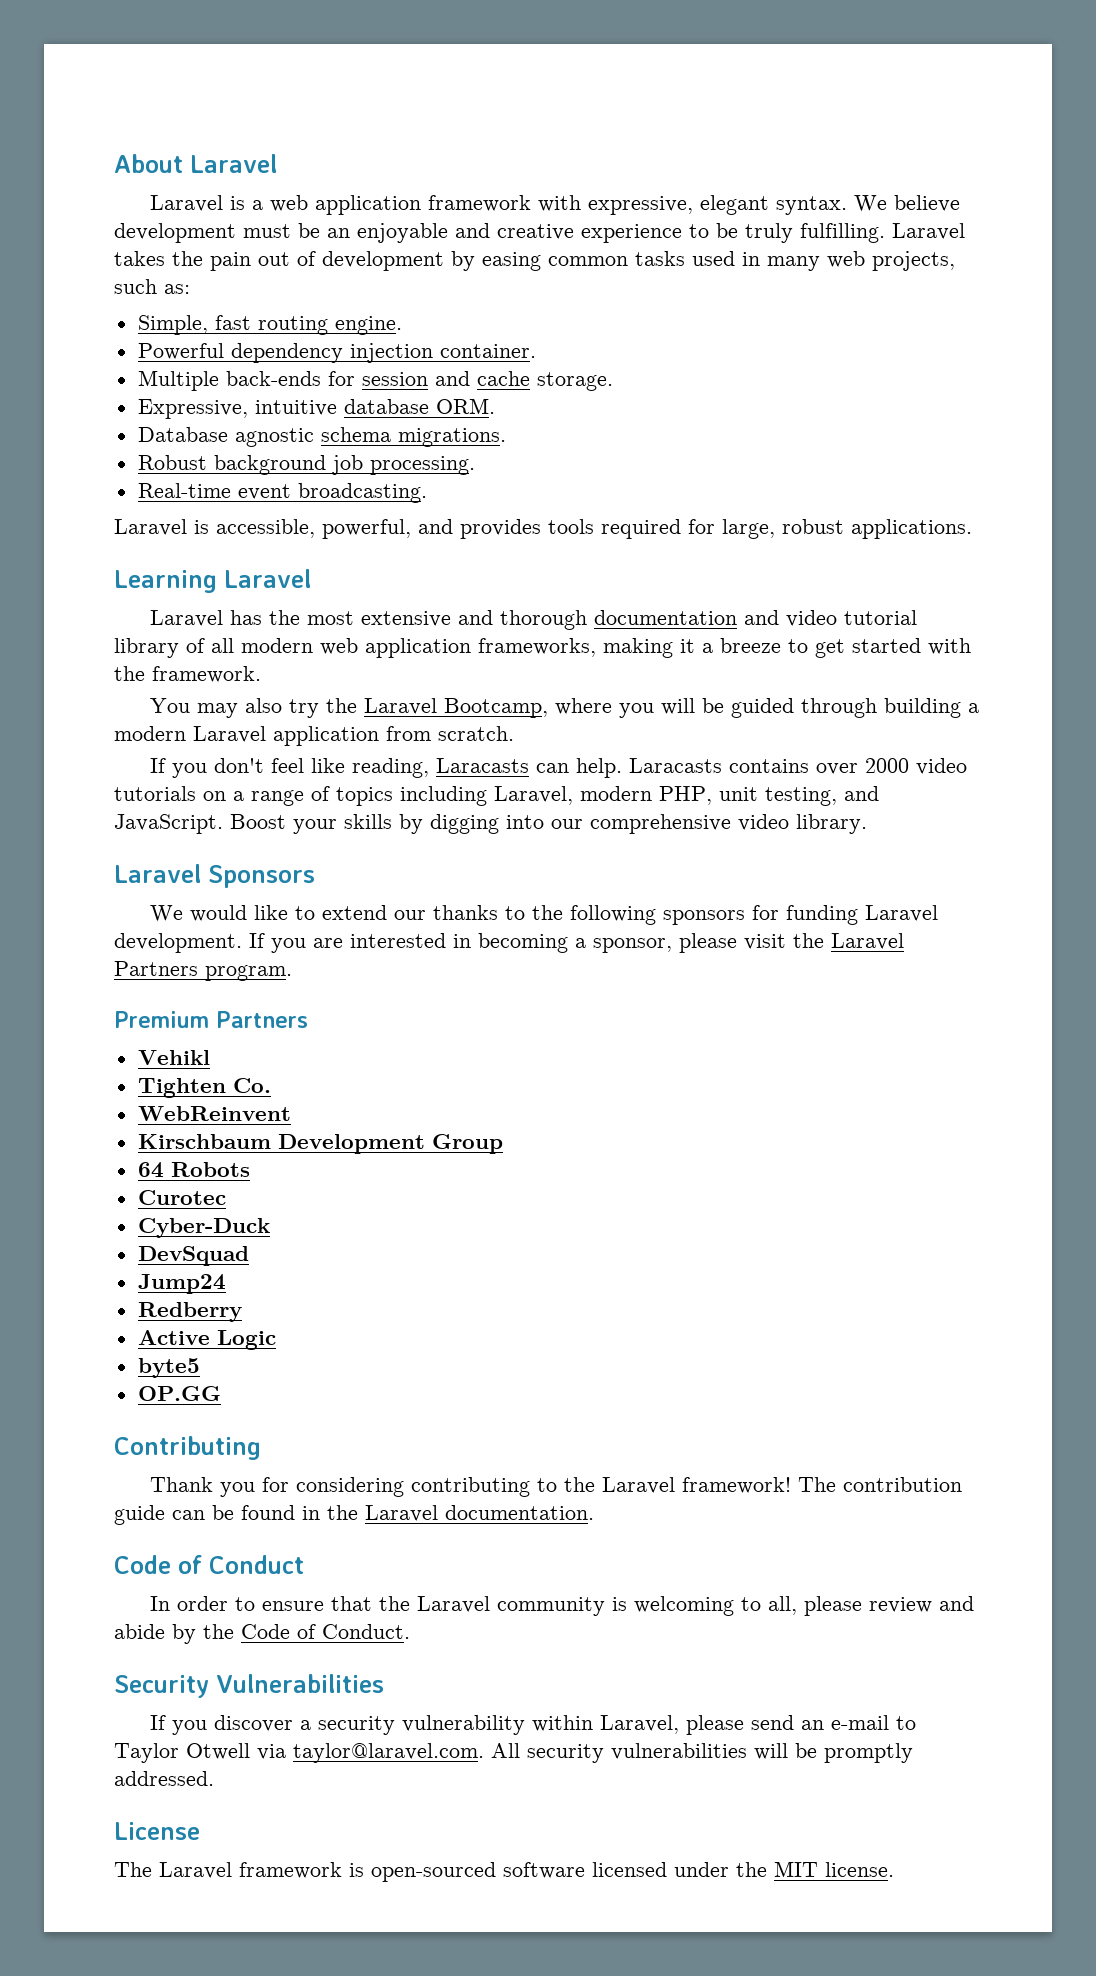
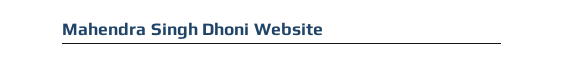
[114,154,277,173] [150,195,961,215] [114,223,965,243] [114,251,955,271] [114,279,190,294] [137,315,402,335] [137,343,536,363] [137,370,613,391] [137,398,495,419] [137,427,506,447] [137,455,475,475] [137,483,427,503] [114,519,972,539] [114,569,311,593] [150,610,918,630] [114,638,971,658] [114,666,261,683] [150,698,980,718] [114,726,514,746] [150,758,968,778] [114,786,879,806] [114,814,867,834] [114,864,315,888] [150,905,939,925] [114,933,904,953] [114,961,292,981] [114,1011,308,1028] [137,1050,210,1065] [137,1078,271,1098] [137,1106,291,1121] [137,1134,503,1154] [137,1162,250,1178] [137,1190,226,1205] [137,1218,270,1238] [137,1246,249,1266] [137,1274,226,1294] [137,1302,242,1322] [137,1330,276,1350] [137,1358,200,1378] [137,1386,221,1401] [114,1436,261,1460] [150,1477,963,1497] [114,1505,594,1525] [114,1555,304,1574] [150,1596,975,1616] [114,1624,410,1644] [114,1674,384,1698] [150,1715,917,1735] [114,1743,913,1763] [114,1771,214,1786] [114,1822,200,1840] [114,1861,894,1882] About Laravel // Laravel is a web application framework with expressive, elegant syntax. We believe development must be an enjoyable and creative experience to be truly fulfilling. Laravel takes the pain out of development by easing common tasks used in many web projects, such as: // Simple, fast routing engine. // Powerful dependency injection container. // Multiple back-ends for session and cache storage. // Expressive, intuitive database ORM. // Database agnostic schema migrations. // Robust background job processing. // Real-time event broadcasting. // Laravel is accessible, powerful, and provides tools required for large, robust applications. // Learning Laravel // Laravel has the most extensive and thorough documentation and video tutorial library of all modern web application frameworks, making it a breeze to get started with the framework. // You may also try the Laravel Bootcamp, where you will be guided through building a modern Laravel application from scratch. // If you don't feel like reading, Laracasts can help. Laracasts contains over 2000 video tutorials on a range of topics including Laravel, modern PHP, unit testing, and JavaScript. Boost your skills by digging into our comprehensive video library. // Laravel Sponsors // We would like to extend our thanks to the following sponsors for funding Laravel development. If you are interested in becoming a sponsor, please visit the Laravel Partners program. // Premium Partners // Vehikl // Tighten Co. // WebReinvent // Kirschbaum Development Group // 64 Robots // Curotec // Cyber-Duck // DevSquad // Jump24 // Redberry // Active Logic // byte5 // OP.GG // Contributing // Thank you for considering contributing to the Laravel framework! The contribution guide can be found in the Laravel documentation. // Code of Conduct // In order to ensure that the Laravel community is welcoming to all, please review and abide by the Code of Conduct. // Security Vulnerabilities // If you discover a security vulnerability within Laravel, please send an e-mail to Taylor Otwell via taylor@laravel.com. All security vulnerabilities will be promptly addressed. // License // The Laravel framework is open-sourced software licensed under the MIT license. -> [62,22,324,39] Mahendra Singh Dhoni Website

